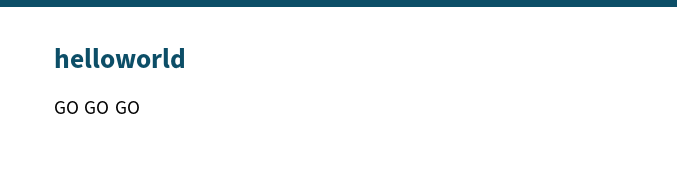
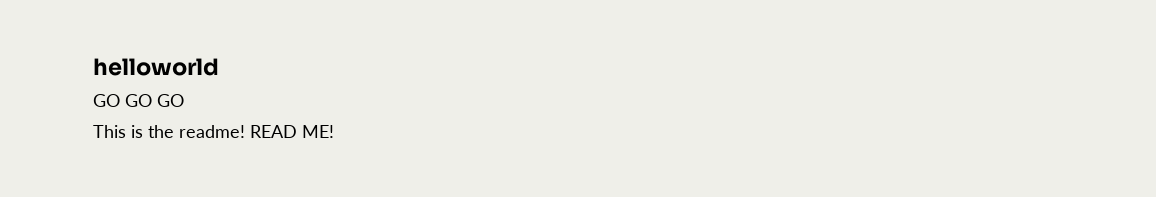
(140, 107) none -> [93,125,334,138] // This is the readme! READ ME!

